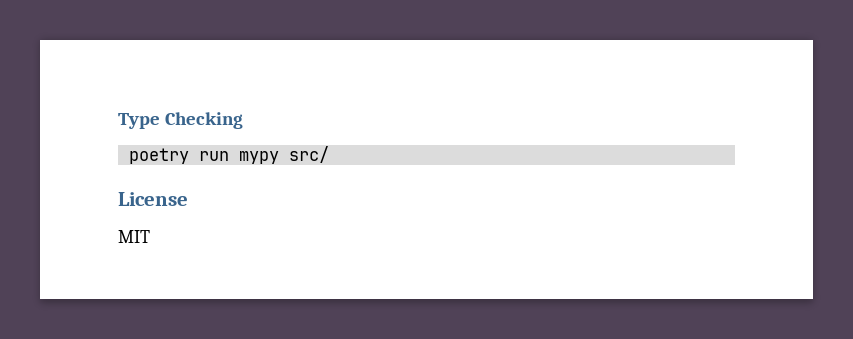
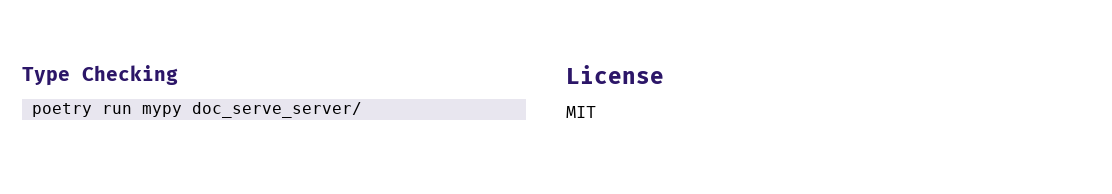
[288,146,329,163] src/ -> [191,102,362,118] doc_serve_server/

